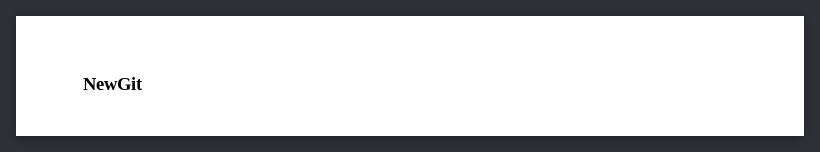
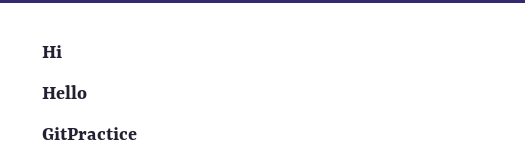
[83,77,143,90] NewGit -> [42,45,62,58] [42,85,87,99] [42,127,137,140] Hi // Hello // GitPractice

